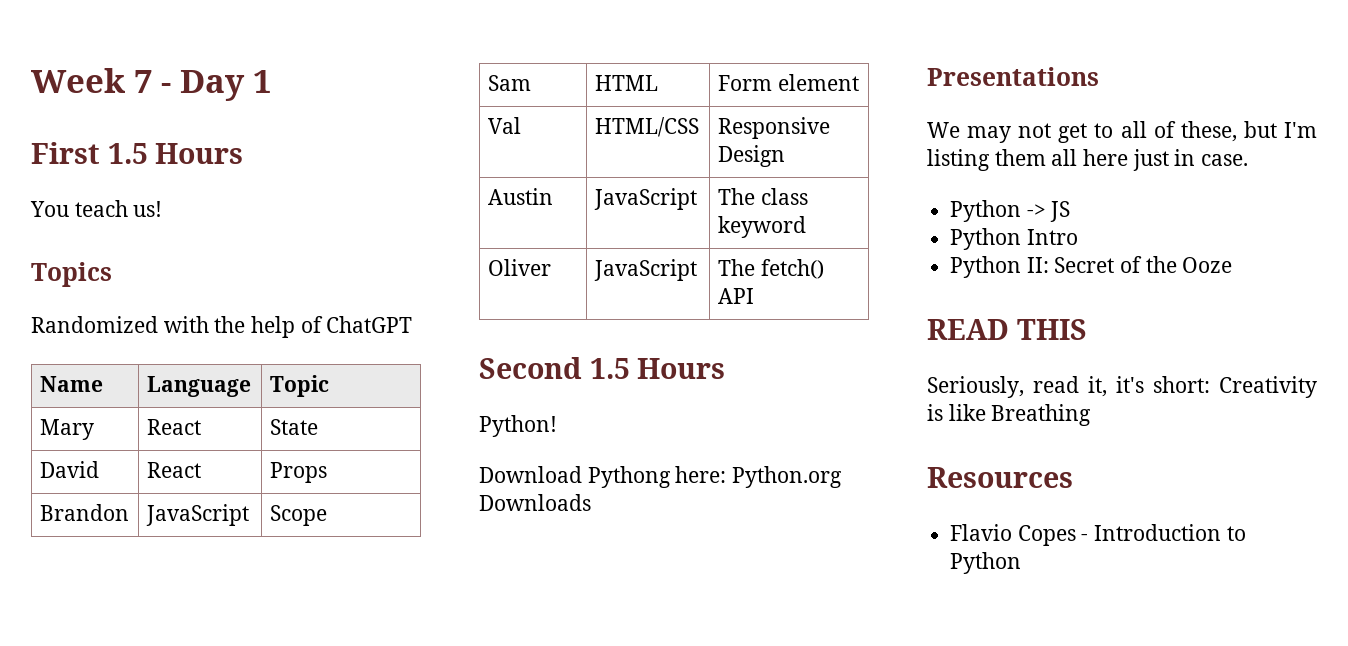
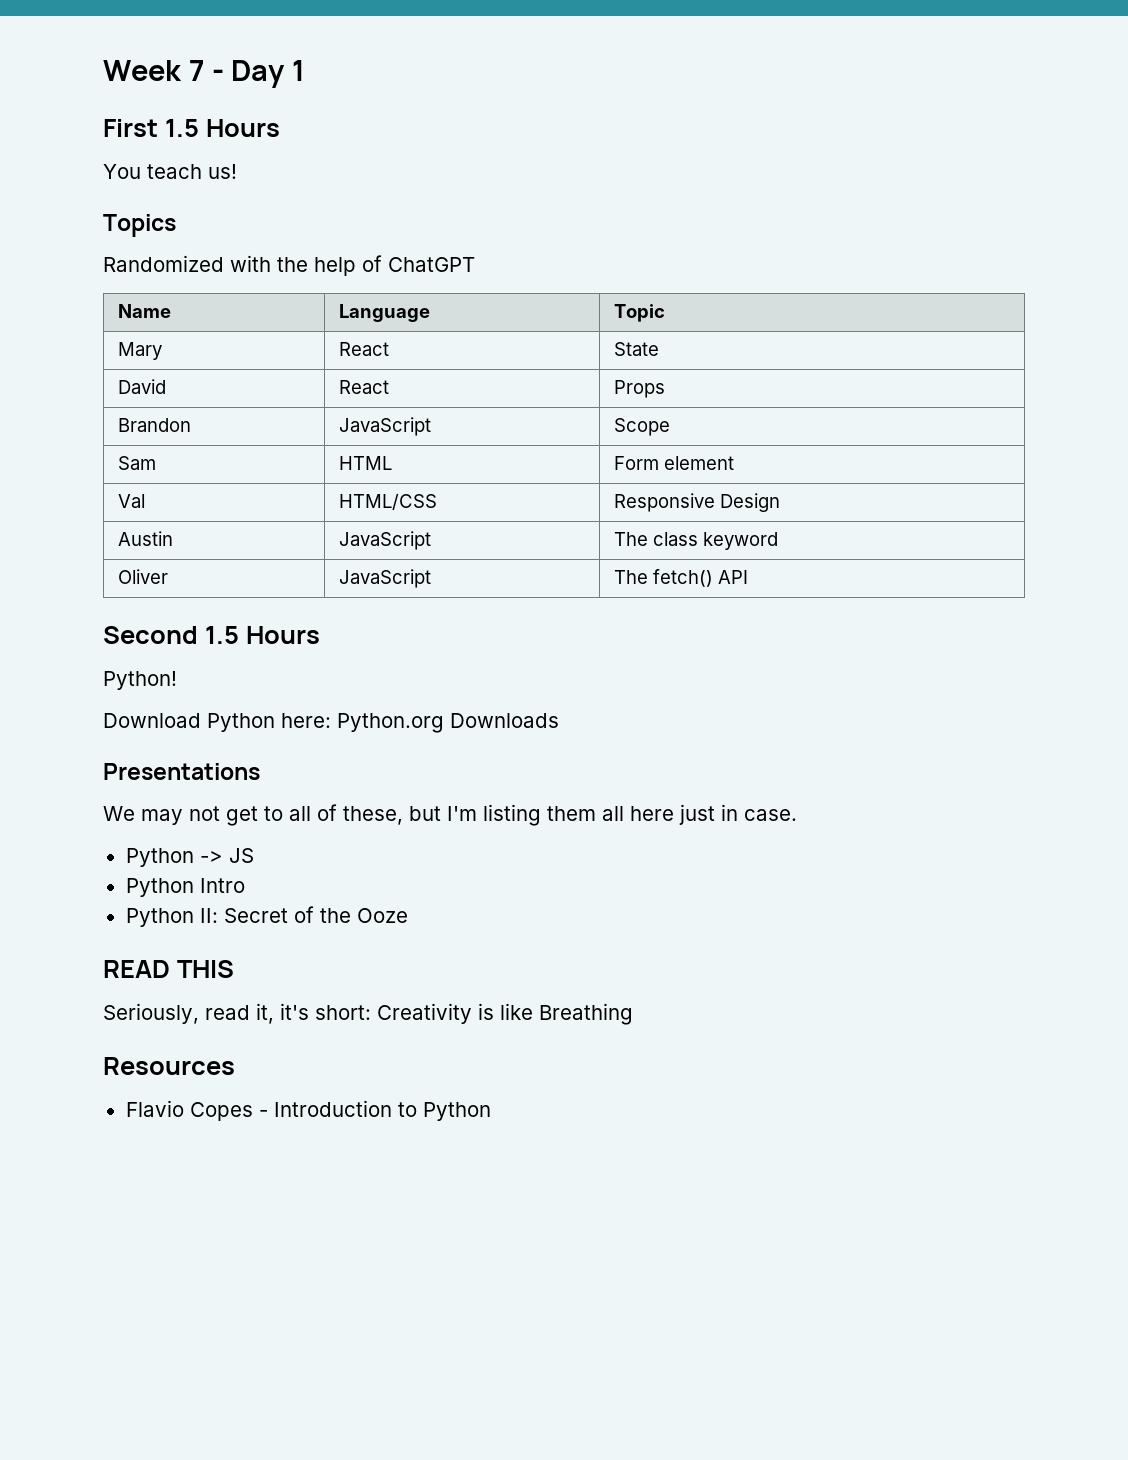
[587,466,671,488] Pythong -> [207,713,275,732] Python

